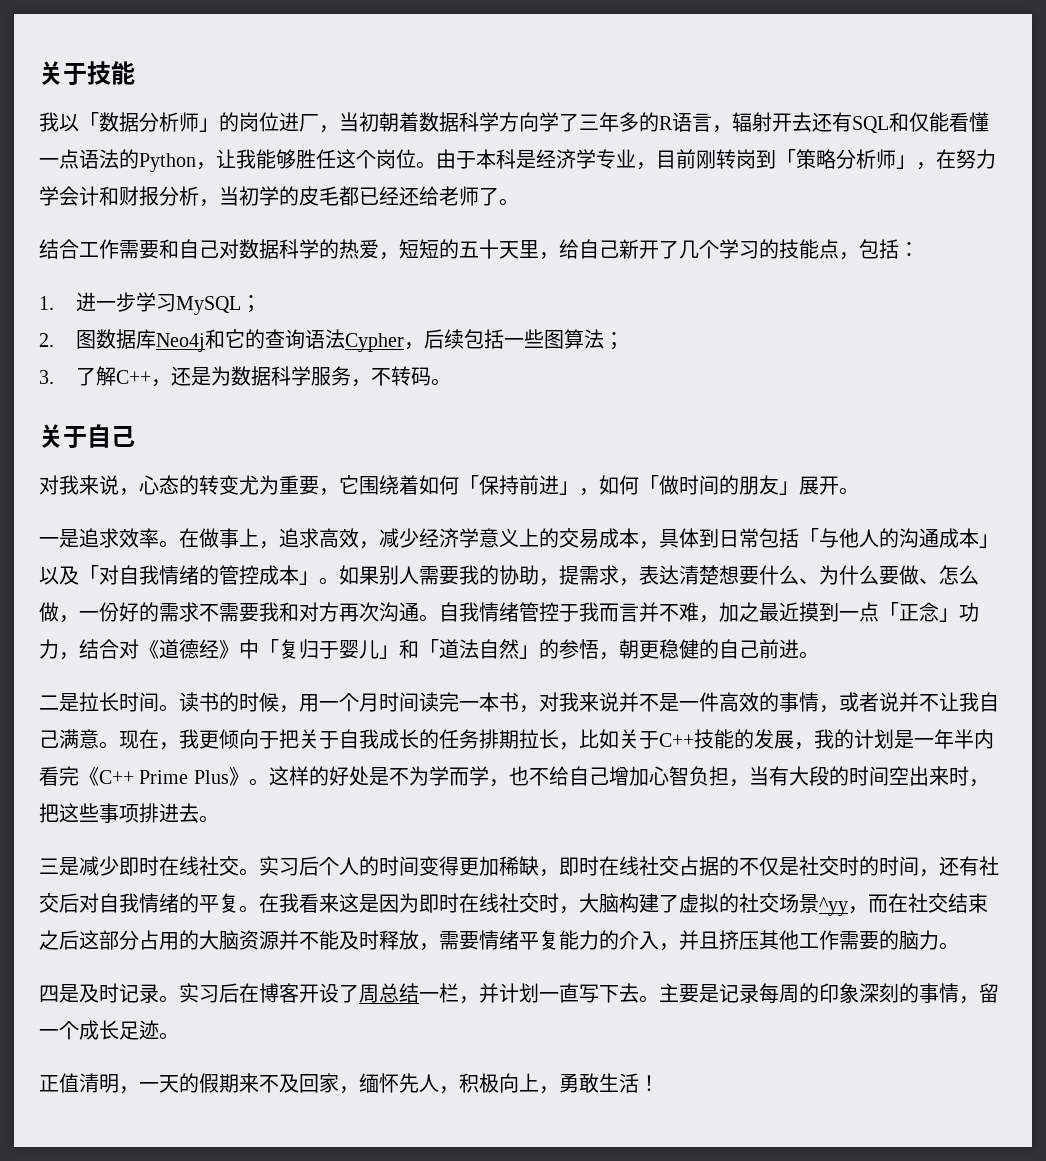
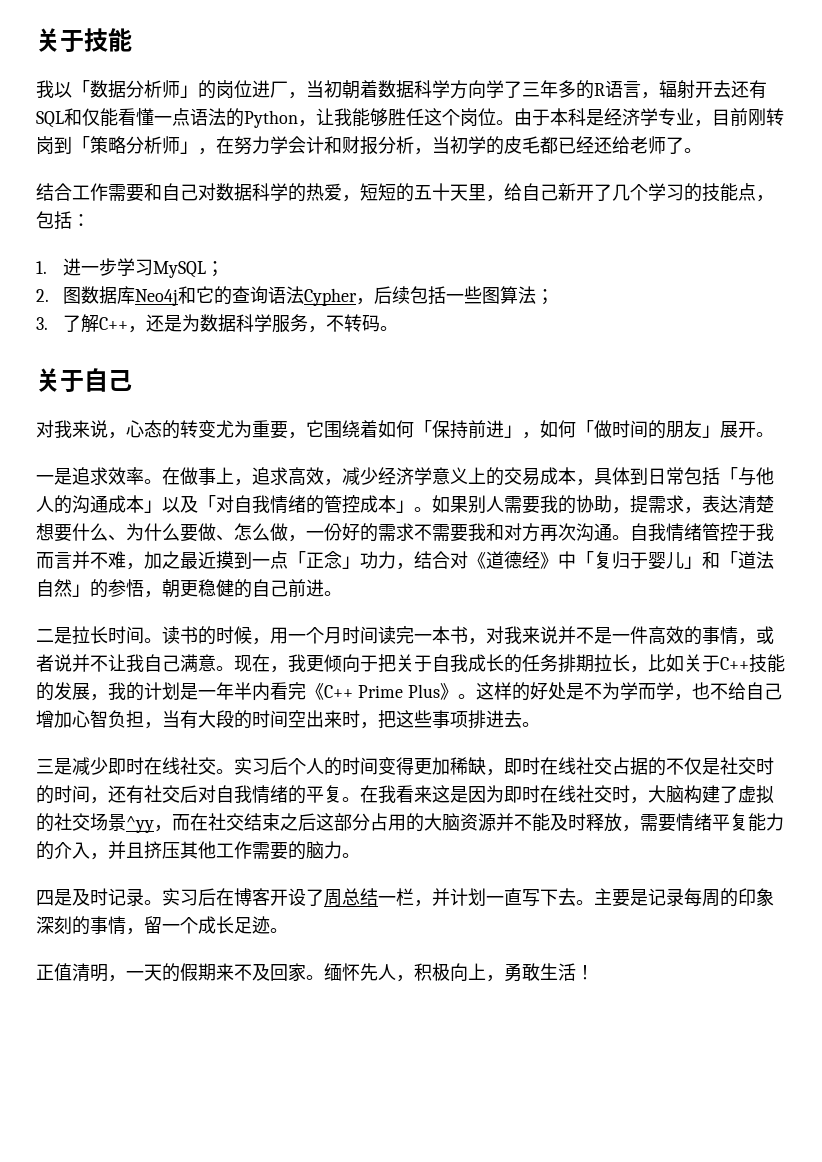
[339,1086,359,1094] ， -> [306,975,324,980] 。

